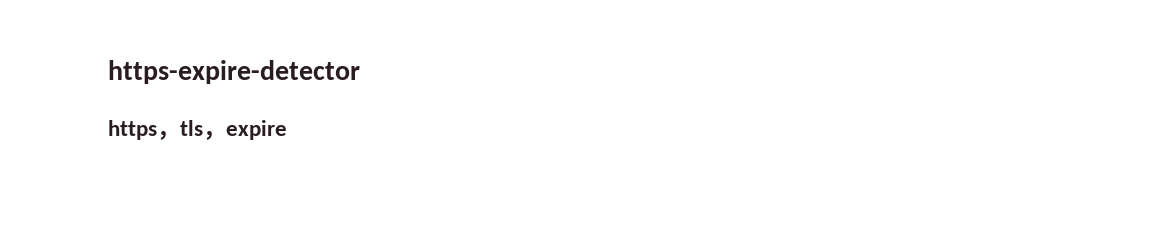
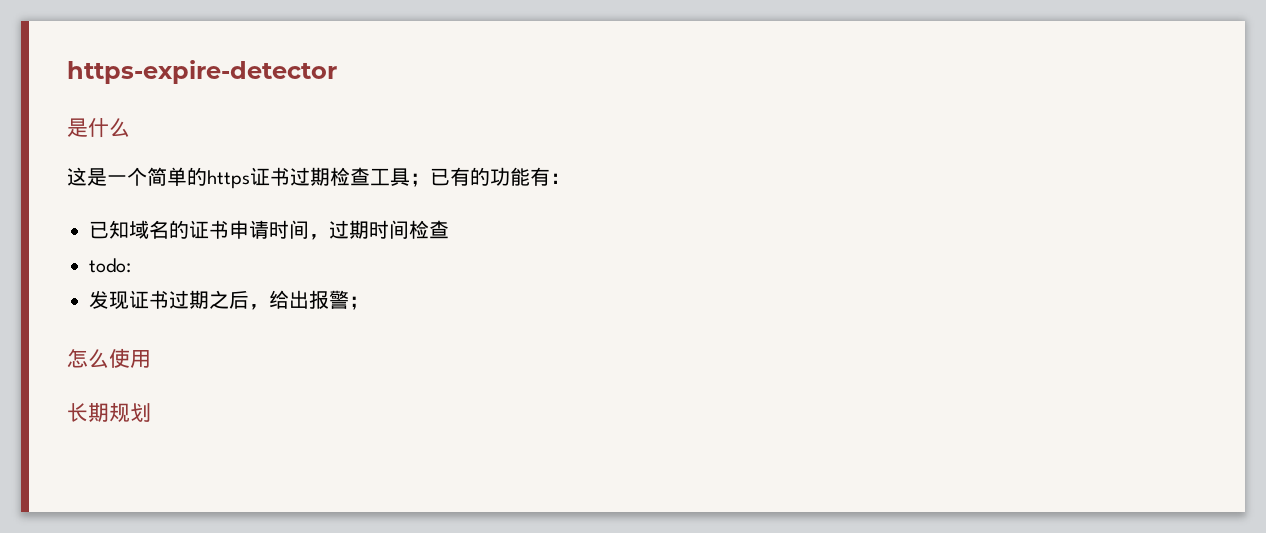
[108,120,287,140] https，tls，expire -> [67,118,130,138] [67,167,570,189] [89,220,449,240] [89,258,131,273] [89,290,369,310] [67,348,151,368] [67,403,151,422] 是什么 // 这是一个简单的https证书过期检查工具；已有的功能有： // 已知域名的证书申请时间，过期时间检查 // todo: // 发现证书过期之后，给出报警； // 怎么使用 // 长期规划

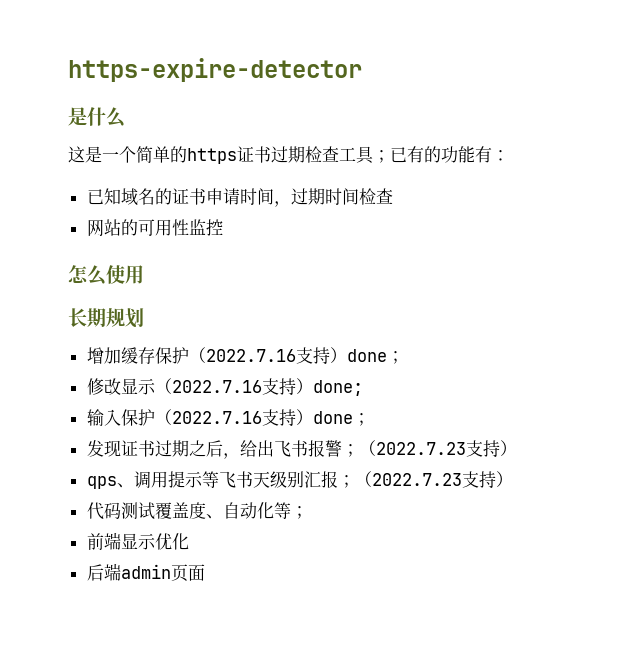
[89,258,131,273] todo: -> [86,219,223,237] [68,265,144,285] [68,308,144,328] [86,347,404,364] [86,378,363,396] [86,409,370,426] 网站的可用性监控 // 怎么使用 // 长期规划 // 增加缓存保护（2022.7.16支持）done； // 修改显示（2022.7.16支持）done; // 输入保护（2022.7.16支持）done；
(309, 299) none -> [273,440,308,457] 飞书
[67,348,151,368] [67,403,151,422] // 怎么使用 // 长期规划 -> [358,440,517,457] [86,471,513,489] [86,502,308,520] [86,532,189,550] [86,563,205,582] （2022.7.23支持） // qps、调用提示等飞书天级别汇报；（2022.7.23支持） // 代码测试覆盖度、自动化等； // 前端显示优化 // 后端admin页面

